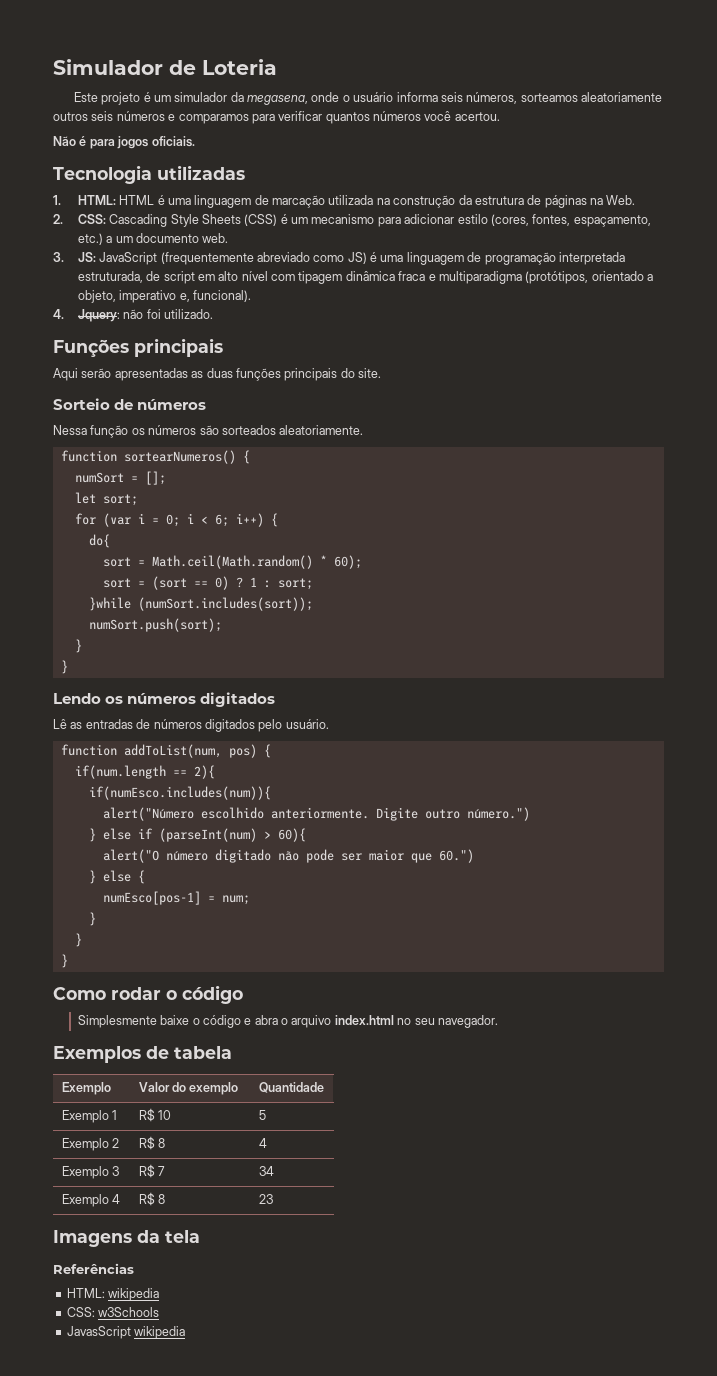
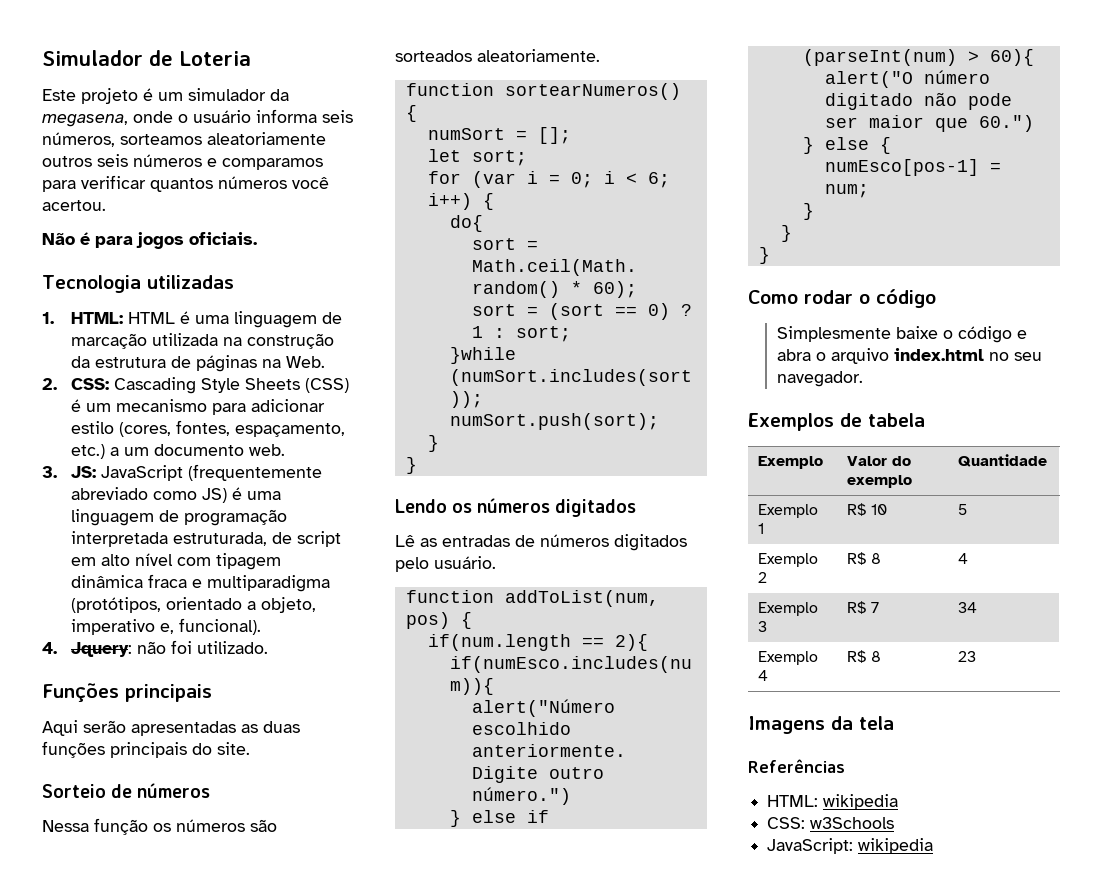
[66,1326,131,1339] JavasScript -> [767,838,854,854] JavaScript:

